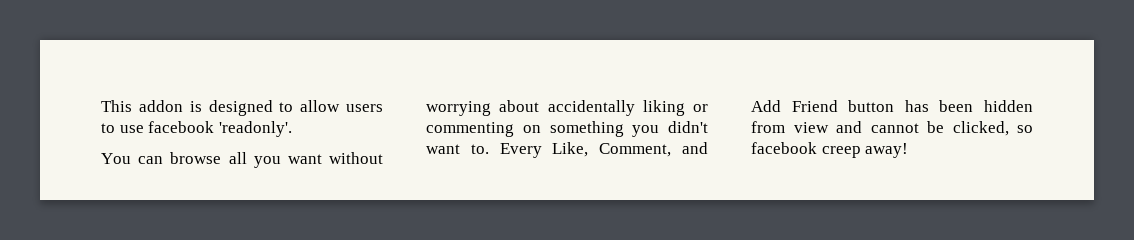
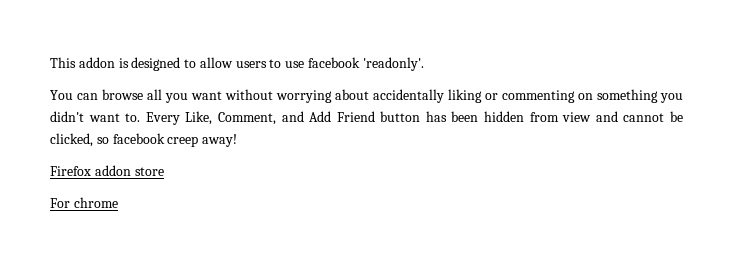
(909, 150) none -> [50,165,164,176] [50,197,118,208] // Firefox addon store // For chrome

